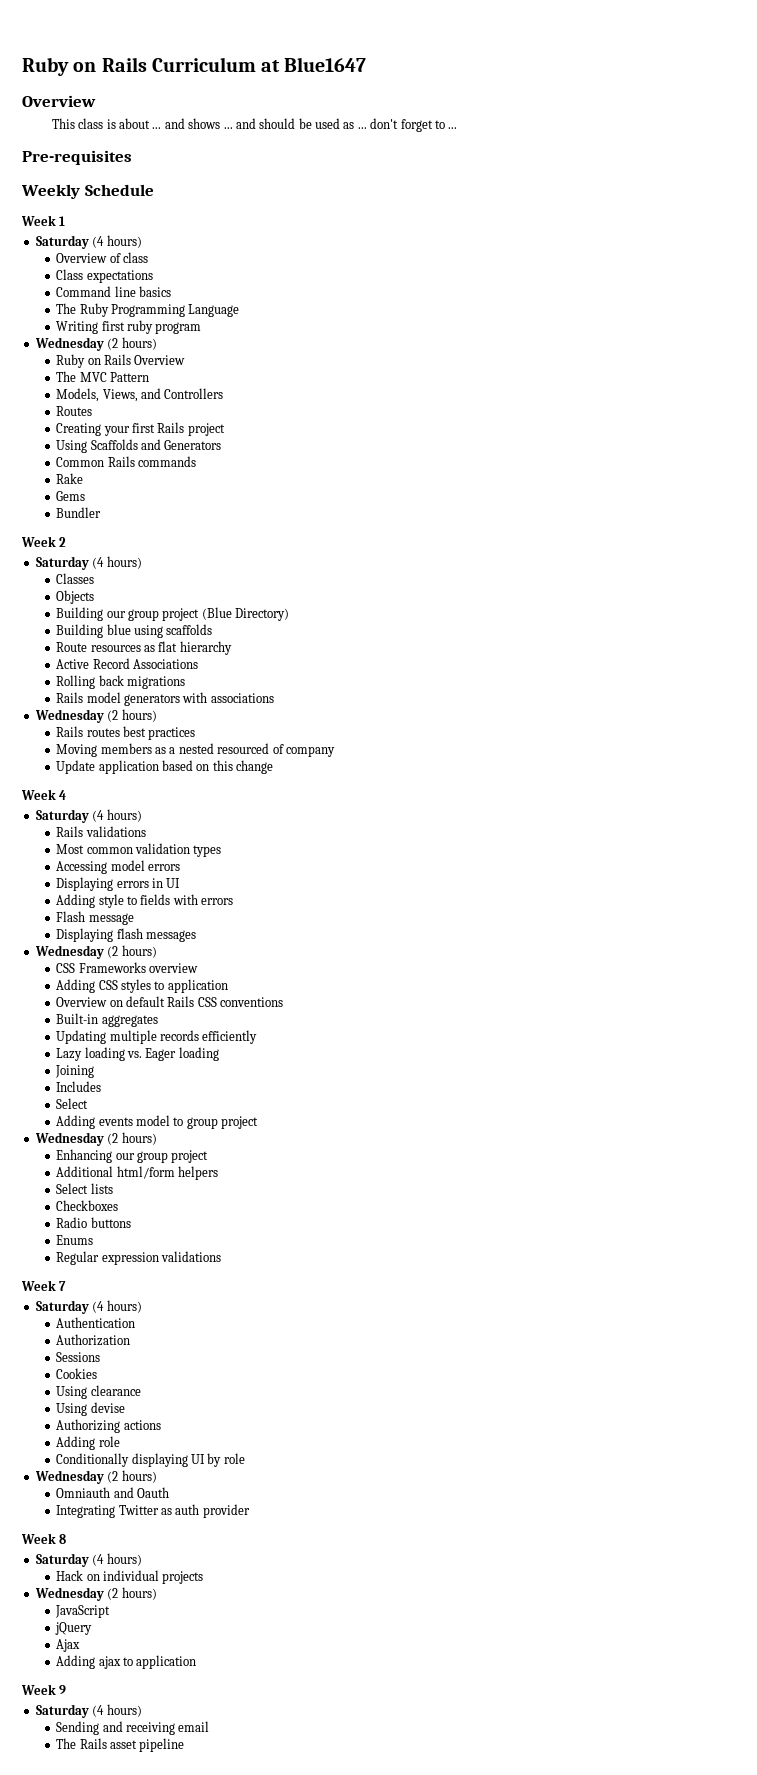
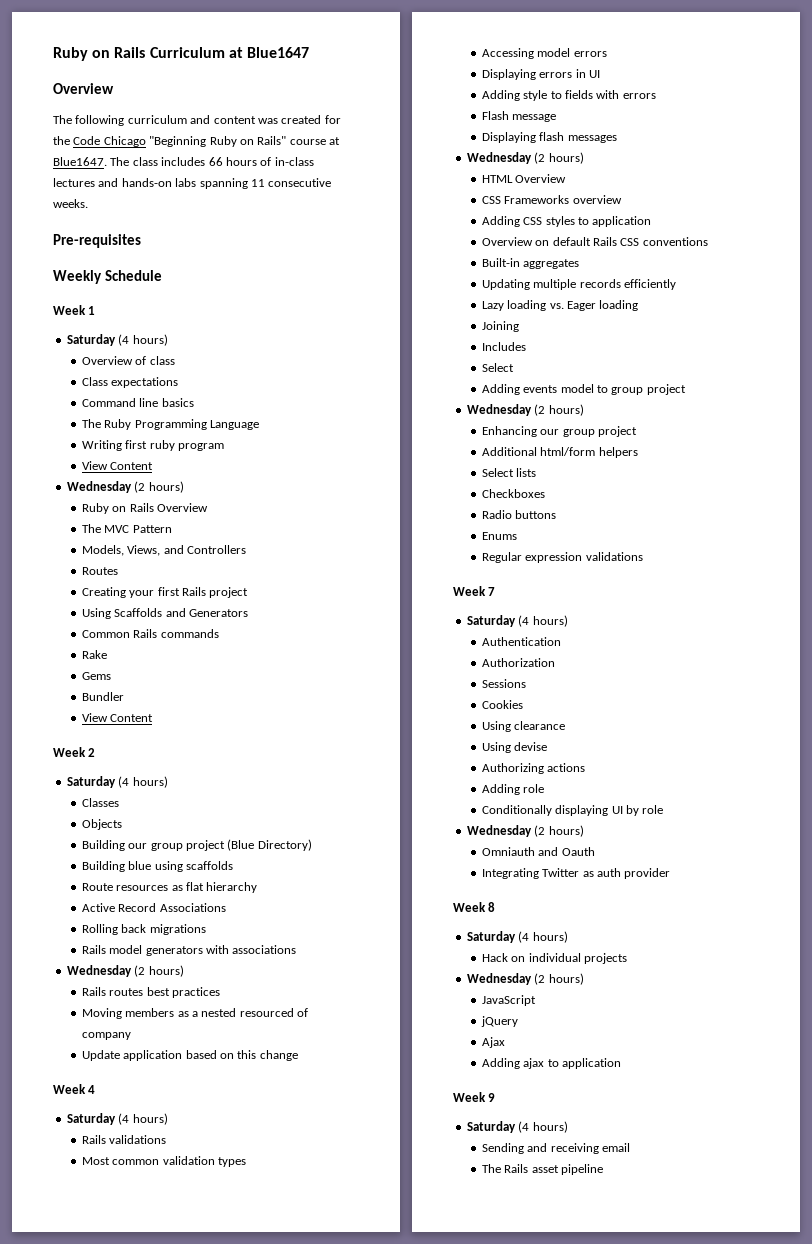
[51,118,458,132] This class is about ... and shows ... and should be used as ... don't forget to ... -> [53,115,341,126] [53,136,340,147] [53,157,314,166] [53,178,332,189] [53,199,88,208] The following curriculum and content was created for the Code Chicago "Beginning Ruby on Rails" course at Blue1647. The class includes 66 hours of in-class lectures and hands-on labs spanning 11 consecutive weeks.
(202, 328) none -> [81,461,154,470] // View Content
(102, 512) none -> [81,713,154,722] // View Content
(157, 951) none -> [481,174,567,183] // HTML Overview

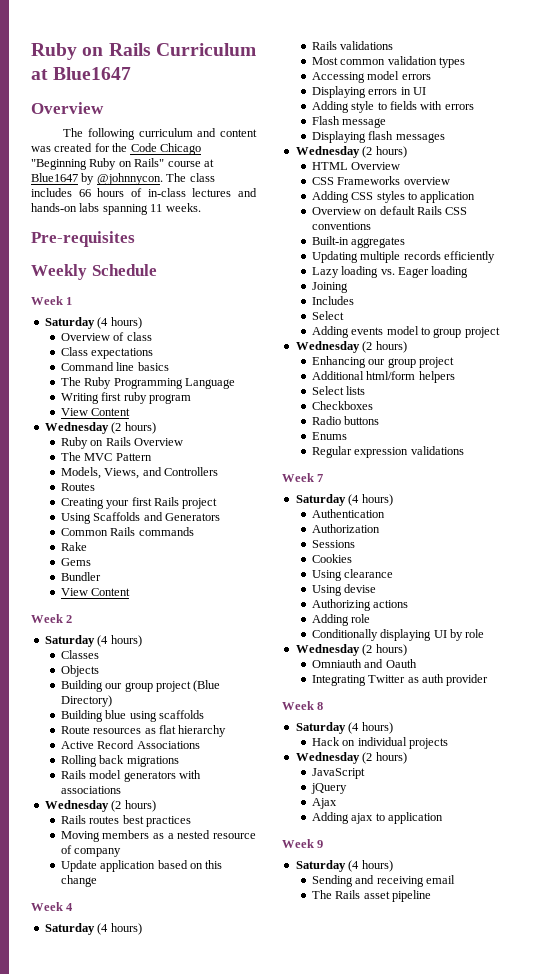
[53,157,107,166] Blue1647. -> [31,173,163,185] Blue1647 by @johnnycon.
[268,178,332,187] consecutive -> (163, 208) none
[239,1008,294,1017] resourced -> [212,833,256,839] resource

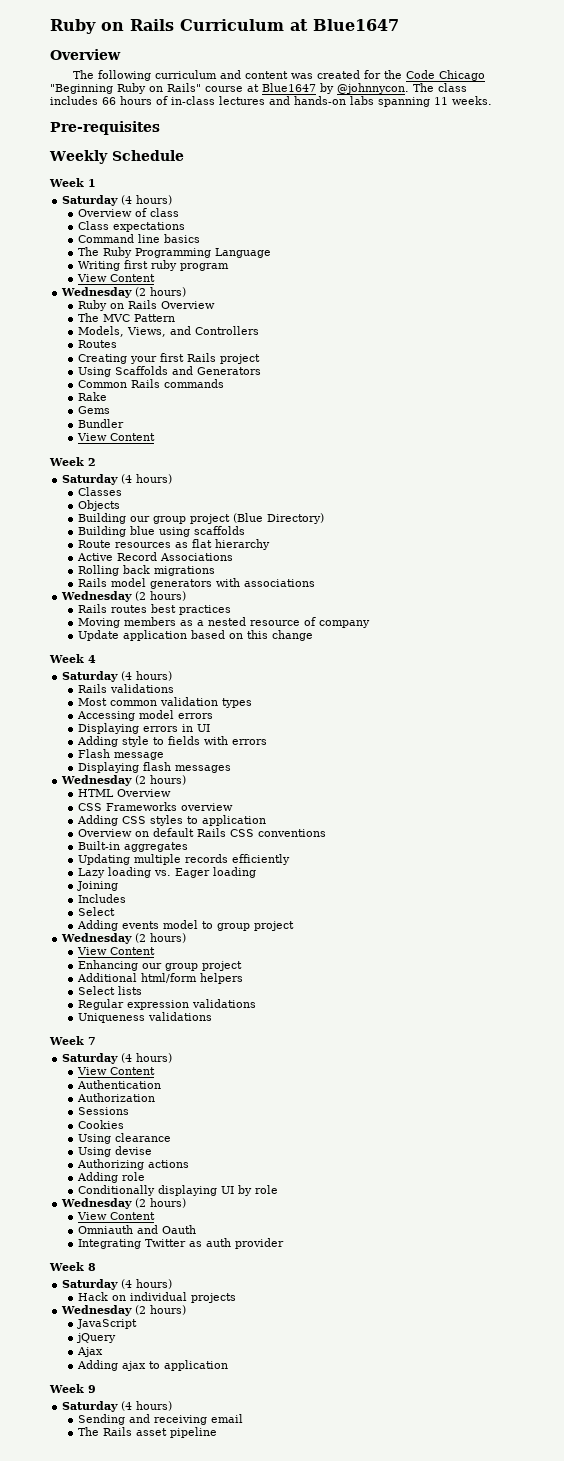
(407, 347) none -> [76,947,155,955] // View Content
[311,401,373,410] [311,416,380,425] [311,432,347,440] // Checkboxes // Radio buttons // Enums -> (142, 990) none
(464, 450) none -> [77,1012,212,1023] // Uniqueness validations
(393, 500) none -> [76,1067,155,1075] // View Content
(407, 650) none -> [76,1212,155,1220] // View Content

